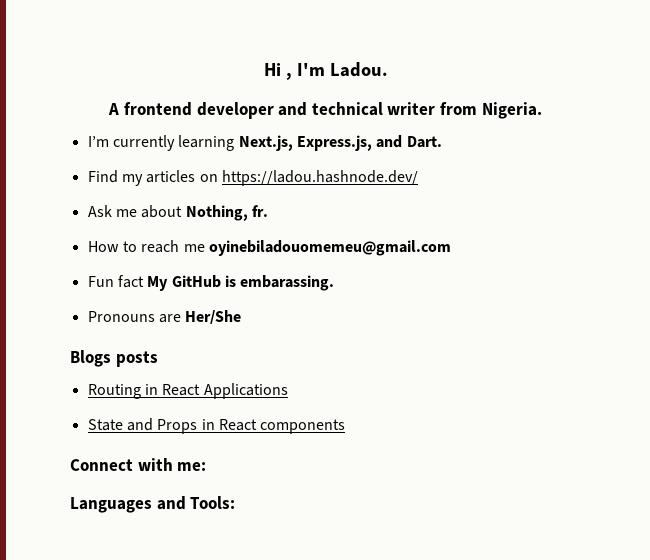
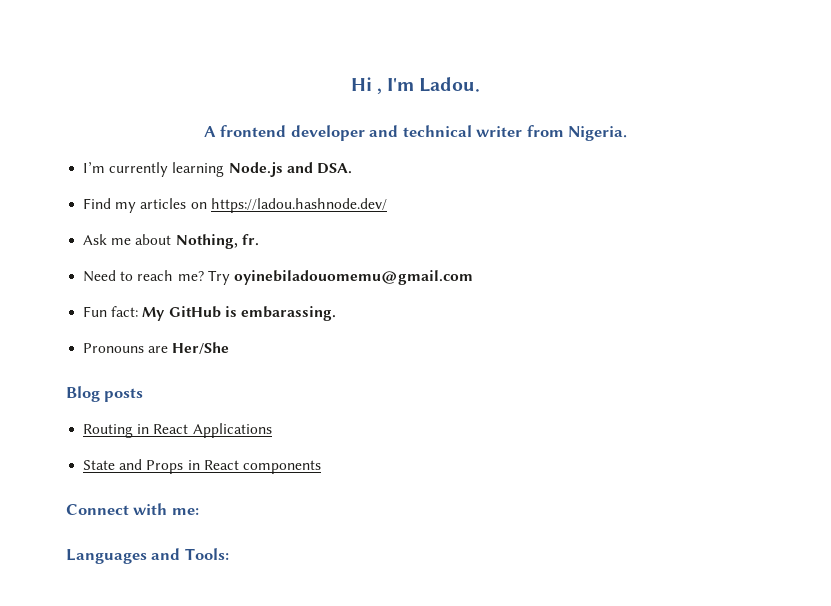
[238,135,442,151] Next.js, Express.js, and Dart. -> [228,162,352,177] Node.js and DSA.
[87,241,119,252] How -> [83,270,117,282] Need
[183,240,451,256] me oyinebiladouomemeu@gmail.com -> [177,270,473,285] me? Try oyinebiladouomemu@gmail.com
[117,275,144,288] fact -> [111,306,139,317] fact:
[70,350,111,367] Blogs -> [66,386,100,402] Blog

